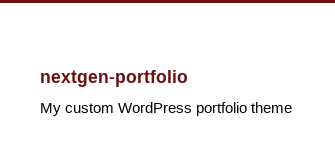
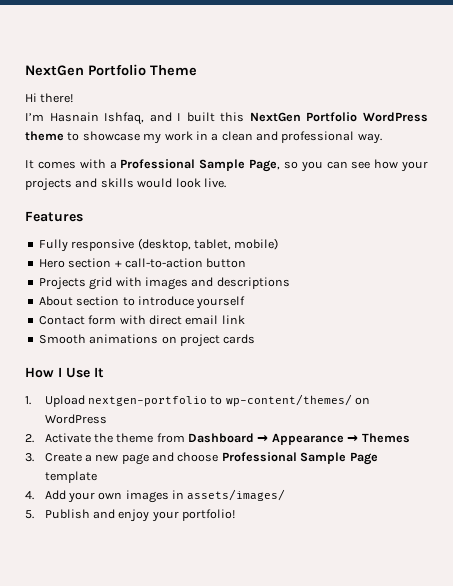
[40,70,188,87] [40,102,293,116] nextgen-portfolio // My custom WordPress portfolio theme -> [25,64,197,76] [25,93,74,103] [25,112,428,125] [25,131,382,144] [25,159,428,172] [25,178,226,191] [25,211,83,222] [38,238,279,252] [38,258,247,268] [38,277,290,290] [38,296,246,309] [38,315,245,325] [38,334,256,347] [25,367,104,378] [25,394,371,407] [44,414,107,424] [25,433,410,445] [25,452,378,465] [44,471,97,483] [25,489,286,503] [25,509,236,522] NextGen Portfolio Theme // Hi there! // I’m Hasnain Ishfaq, and I built this NextGen Portfolio WordPress theme to showcase my work in a clean and professional way. // It comes with a Professional Sample Page, so you can see how your projects and skills would look live. // Features // Fully responsive (desktop, tablet, mobile) // Hero section + call-to-action button // Projects grid with images and descriptions // About section to introduce yourself // Contact form with direct email link // Smooth animations on project cards // How I Use It // 1. Upload nextgen-portfolio to wp-content/themes/ on WordPress // 2. Activate the theme from Dashboard → Appearance → Themes // 3. Create a new page and choose Professional Sample Page template // 4. Add your own images in assets/images/ // 5. Publish and enjoy your portfolio!

